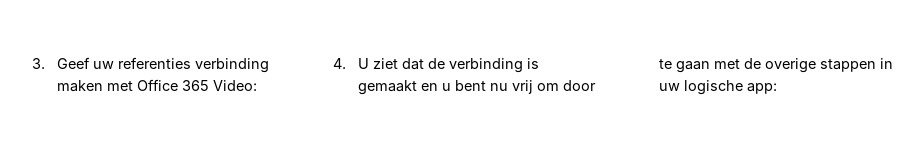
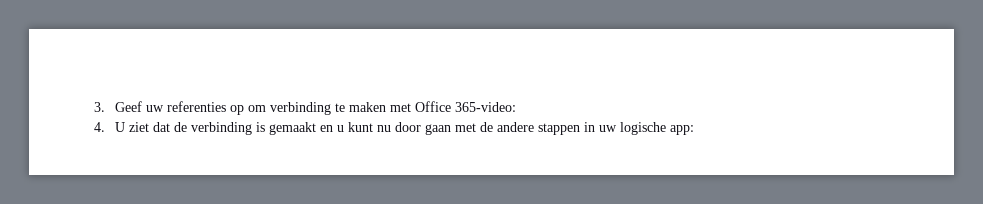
[194,58,269,73] verbinding -> [229,102,345,115] op om verbinding te
[181,80,257,91] 365 Video: -> [454,102,516,112] 365-video:
[454,80,596,94] [658,59,672,69] bent nu vrij om door te -> [347,122,421,132] kunt nu door
[764,58,816,73] overige -> [496,122,534,132] andere

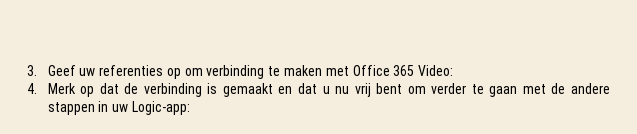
[454,102,516,112] 365-video: -> [393,65,454,76] 365 Video:
[114,122,149,132] U ziet -> [47,83,95,97] Merk op
[336,122,421,132] u kunt nu door -> [297,83,484,97] dat u nu vrij bent om verder te
[619,122,694,135] logische app: -> [131,101,190,115] Logic-app:

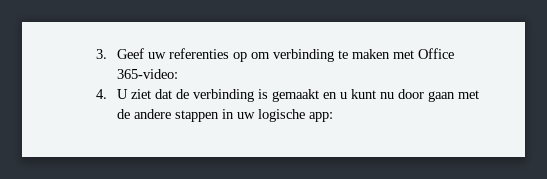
[393,65,454,76] 365 Video: -> [116,69,178,79] 365-video:
[47,83,95,97] Merk op -> [116,89,151,99] U ziet
[297,83,484,97] dat u nu vrij bent om verder te -> [339,89,424,99] u kunt nu door
[131,101,190,115] Logic-app: -> [257,109,333,122] logische app:

